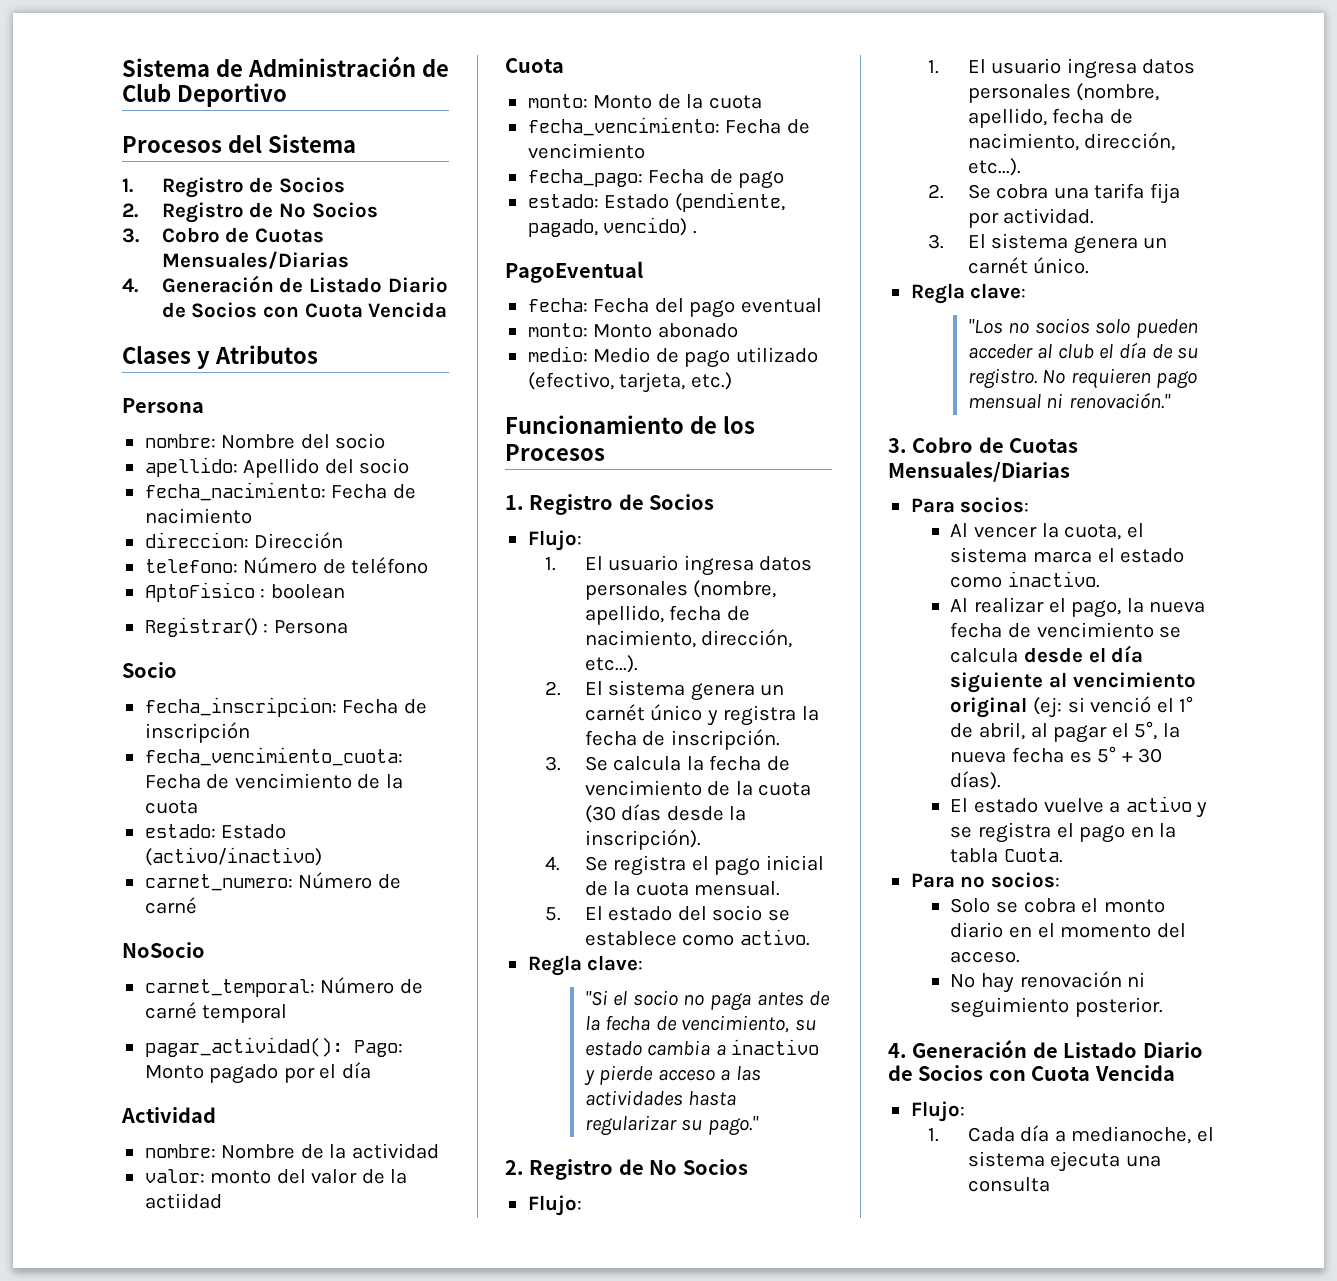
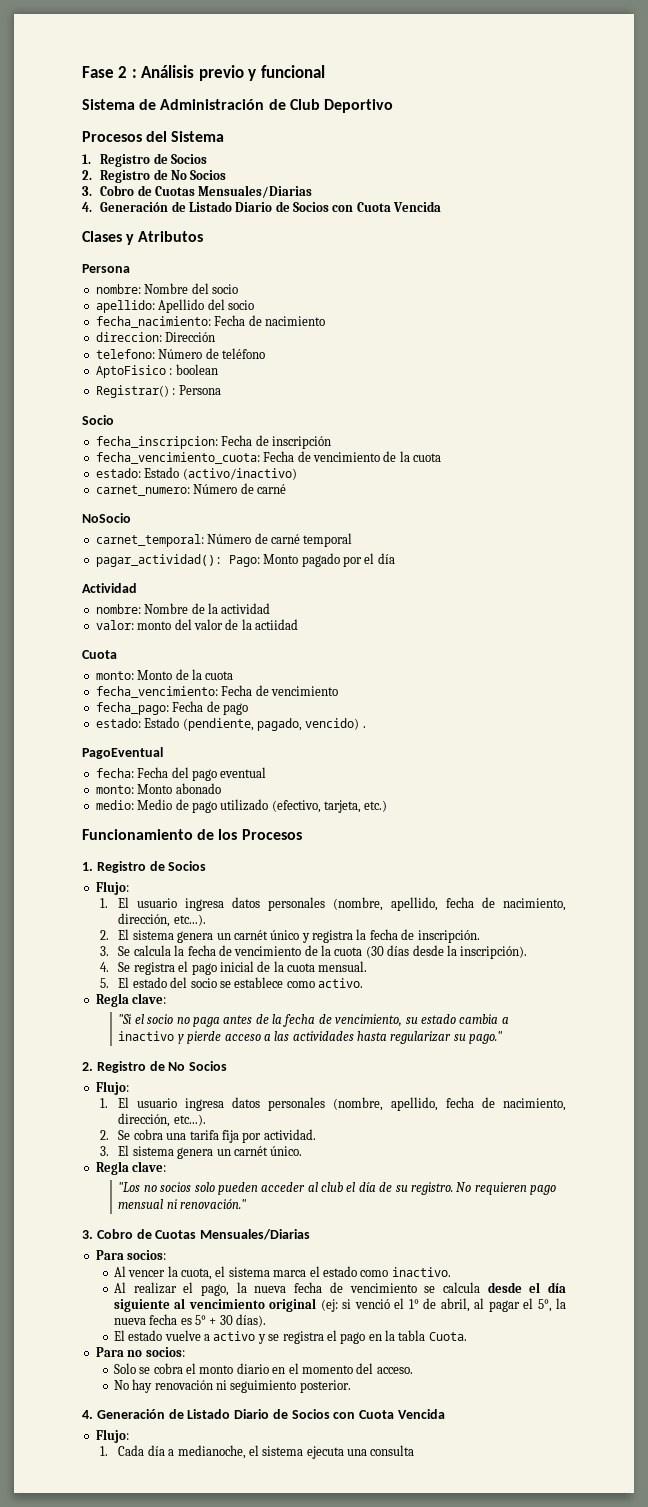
(122, 67) none -> [82,65,325,81] Fase 2 : Análisis previo y funcional //

